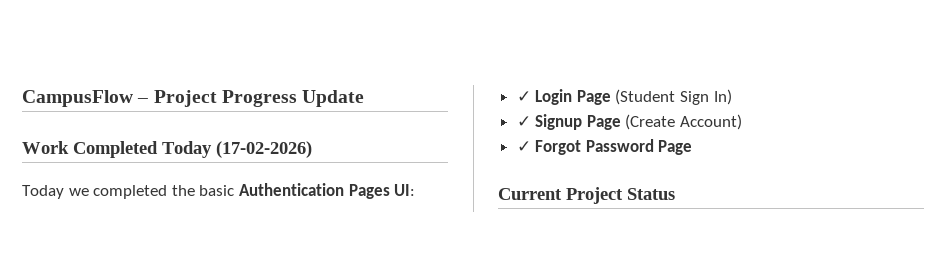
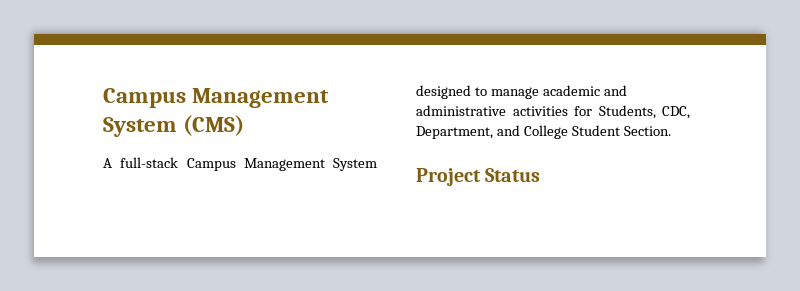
[22,90,365,107] [22,141,312,158] [22,183,416,199] [516,89,732,105] [516,114,743,130] [516,139,693,155] [498,188,562,200] CampusFlow – Project Progress Update // Work Completed Today (17-02-2026) // Today we completed the basic Authentication Pages UI: // ✓ Login Page (Student Sign In) // ✓ Signup Page (Create Account) // ✓ Forgot Password Page // Current -> [103,88,330,108] [103,115,245,137] [103,157,377,171] [416,85,627,99] [416,105,690,119] [416,125,671,139] Campus Management System (CMS) // A full-stack Campus Management System designed to manage academic and administrative activities for Students, CDC, Department, and College Student Section. //

